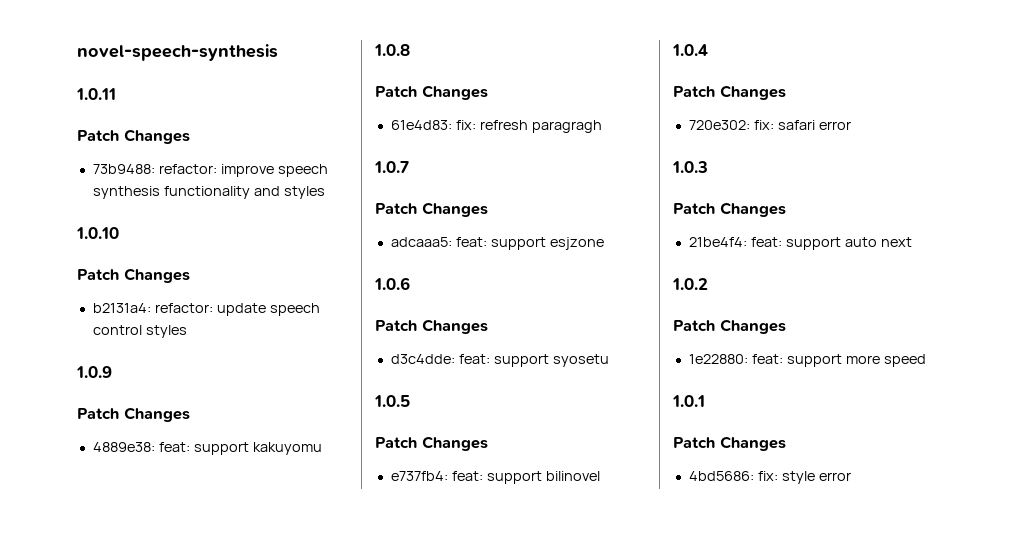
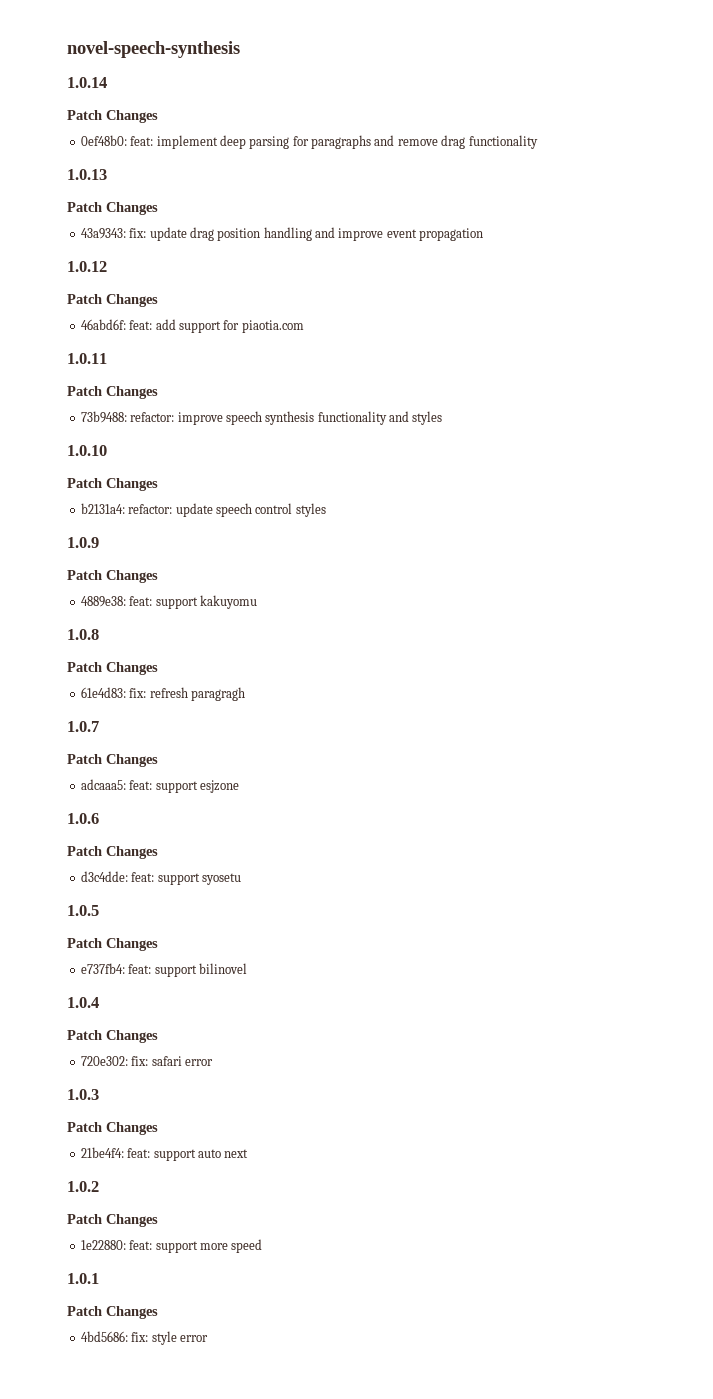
(278, 52) none -> [67,77,107,88] [67,110,158,123] [80,135,538,149] [67,169,107,180] [67,202,158,215] [80,227,484,241] [67,261,107,272] [67,294,158,307] [80,319,304,333] // 1.0.14 // Patch Changes // 0ef48b0: feat: implement deep parsing for paragraphs and remove drag functionality // 1.0.13 // Patch Changes // 43a9343: fix: update drag position handling and improve event propagation // 1.0.12 // Patch Changes // 46abd6f: feat: add support for piaotia.com

